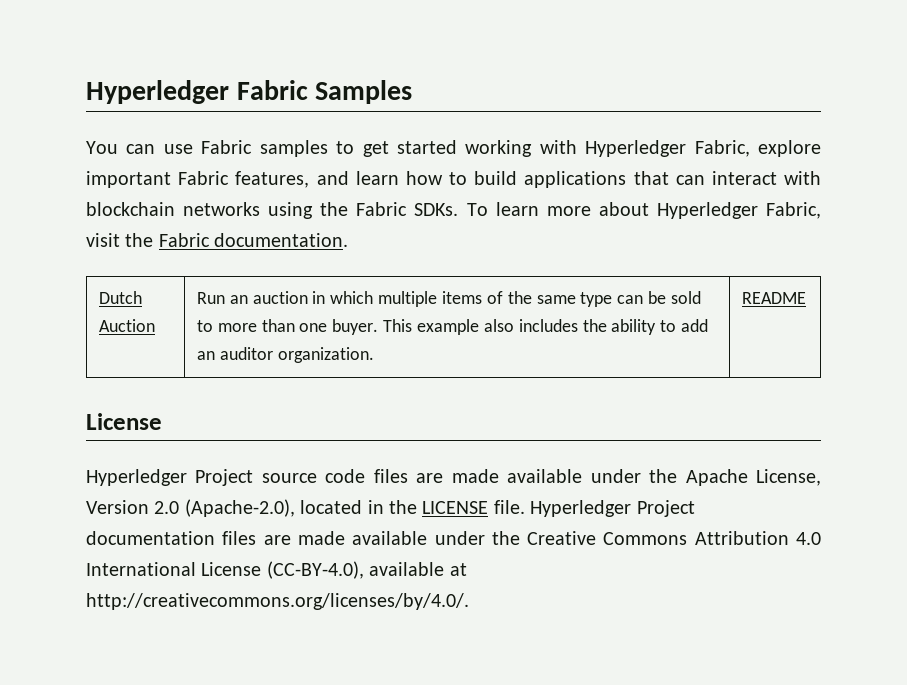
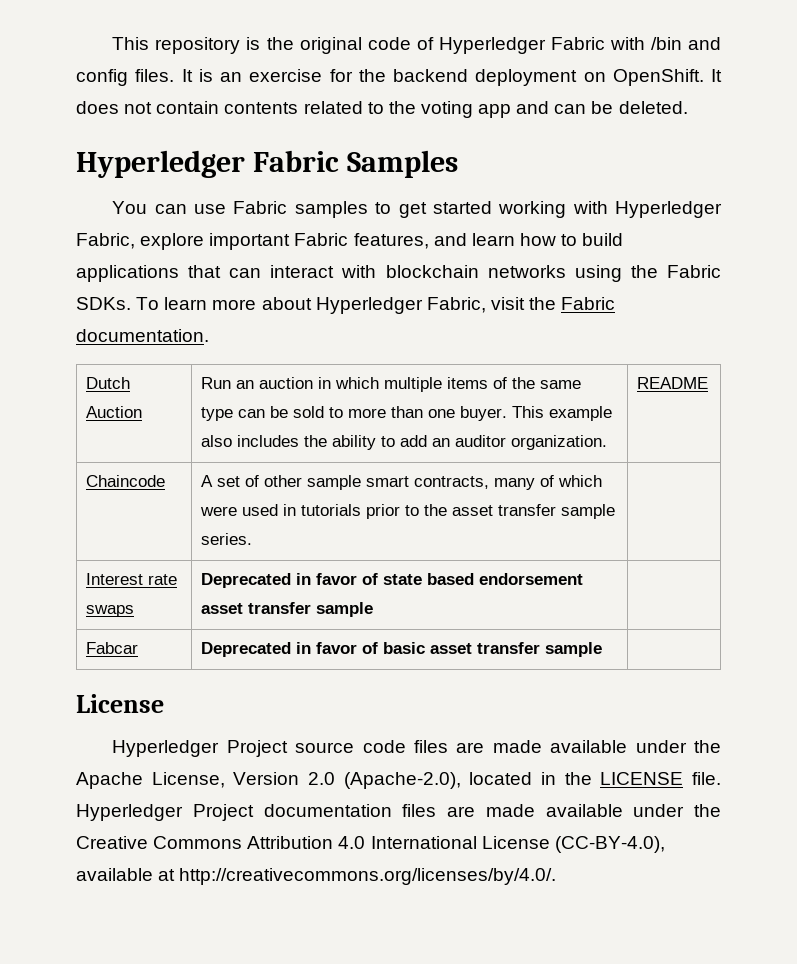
(86, 92) none -> [112,37,721,54] [76,69,722,86] [76,101,688,118] This repository is the original code of Hyperledger Fabric with /bin and config files. It is an exercise for the backend deployment on OpenShift. It does not contain contents related to the voting app and can be deleted. //
(806, 298) none -> [86,475,166,487] [201,475,603,490] [200,504,616,519] [201,533,253,545] [86,573,178,585] [86,605,135,617] [201,573,584,588] [201,602,374,617] [86,642,139,654] [201,642,603,657] // Chaincode | A set of other sample smart contracts, many of which were used in tutorials prior to the asset transfer sample series. | // Interest rate swaps | Deprecated in favor of state based endorsement asset transfer sample | // Fabcar | Deprecated in favor of basic asset transfer sample |

